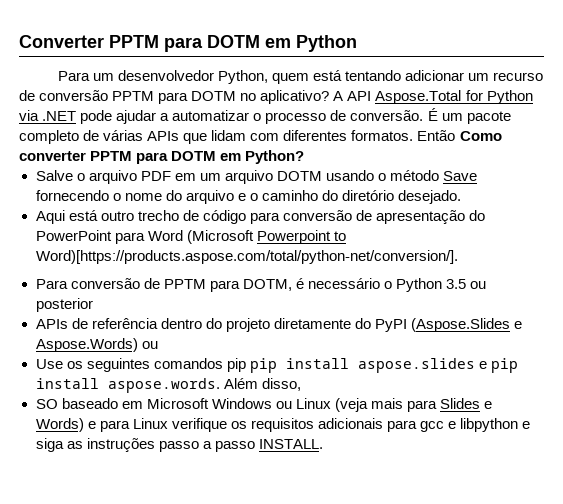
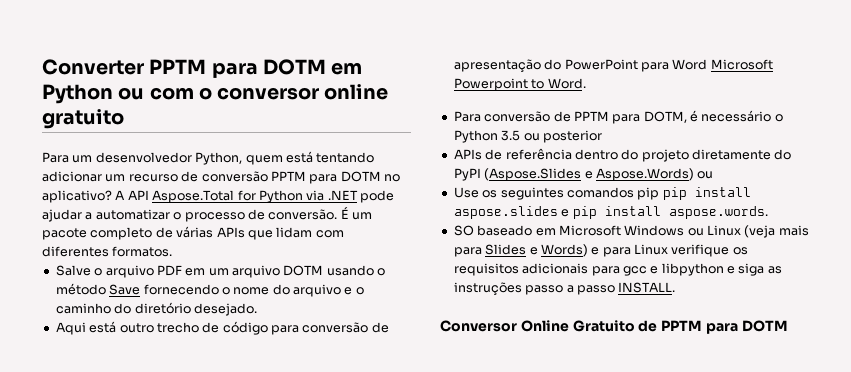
(357, 43) none -> [118,84,389,100] [42,109,124,129] ou com o conversor online gratuito
[417,130,502,141] [19,150,305,164] Então Como converter PPTM para DOTM em Python? -> (173, 251) none
[186,230,254,244] (Microsoft -> [710,59,773,70] Microsoft
[35,250,458,264] Word)[https://products.aspose.com/total/python-net/conversion/]. -> [547,78,586,89] Word.
[223,378,301,391] Além disso, -> (768, 212) none
(323, 444) none -> [440,320,788,334] // Conversor Online Gratuito de PPTM para DOTM

